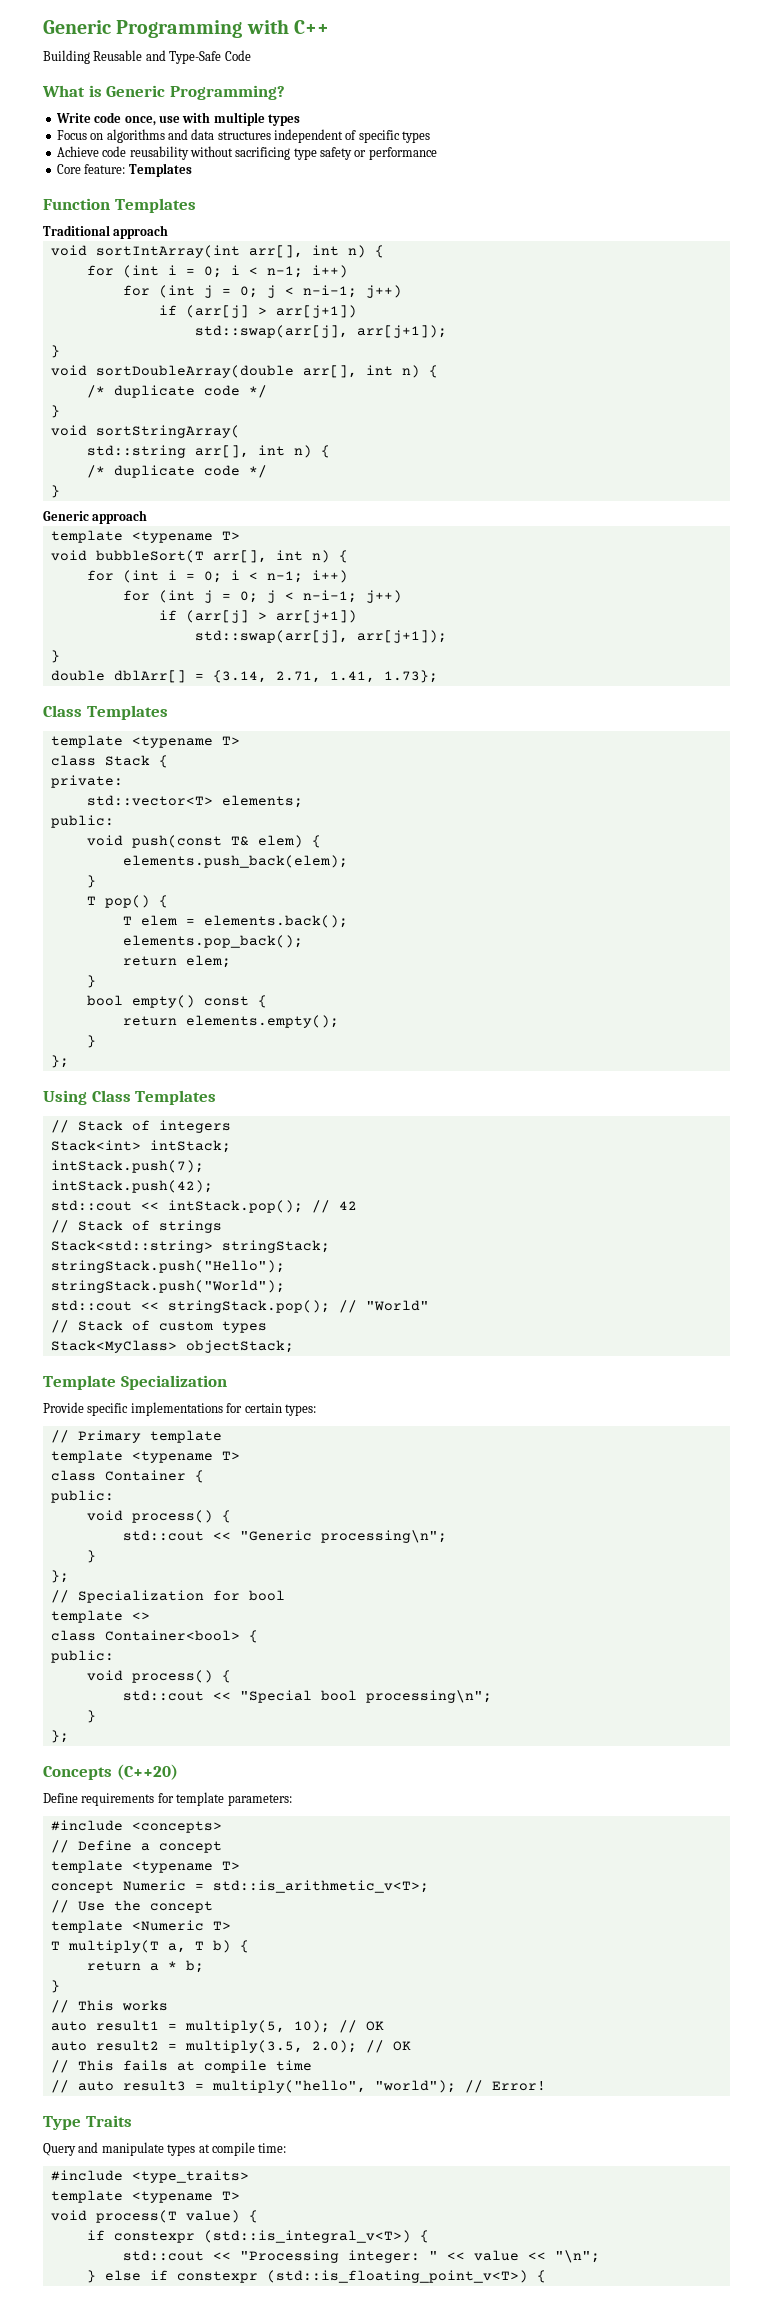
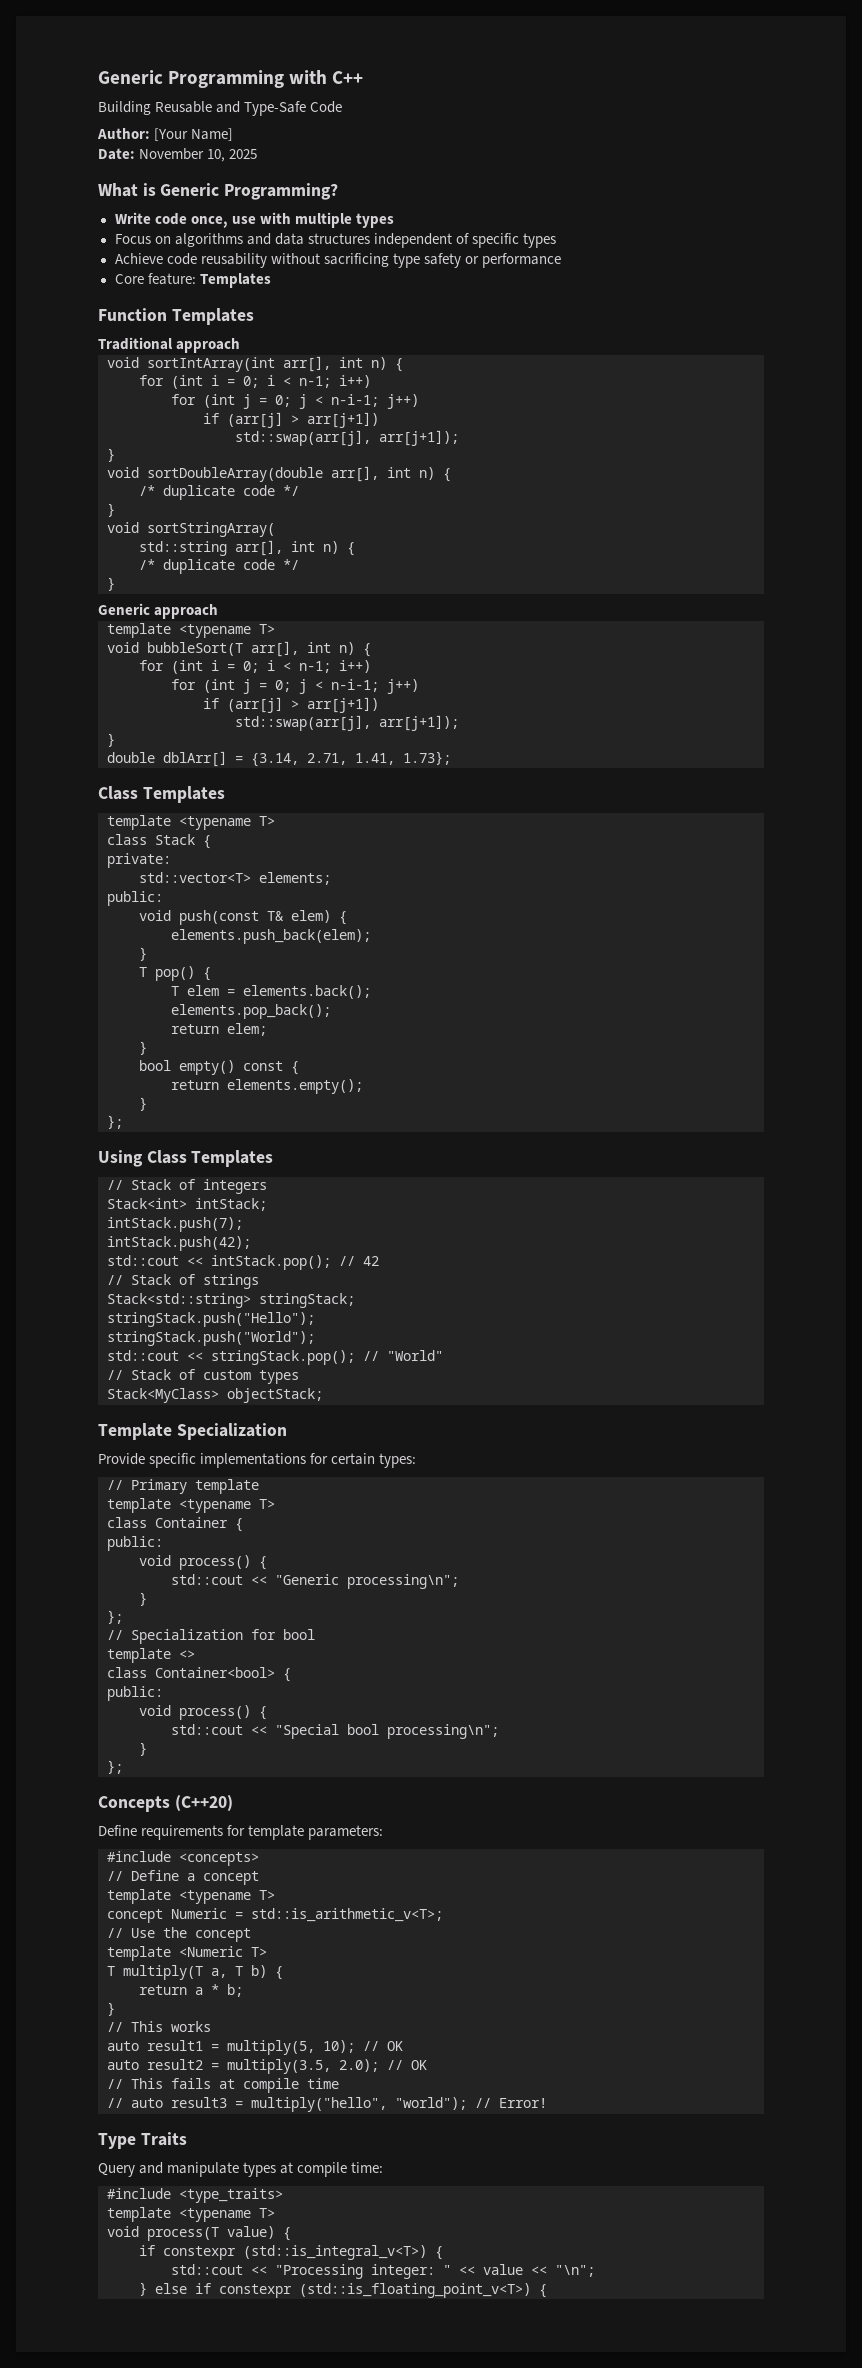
(251, 55) none -> [97,128,234,141] [98,148,258,162] // Author: [Your Name] // Date: November 10, 2025

